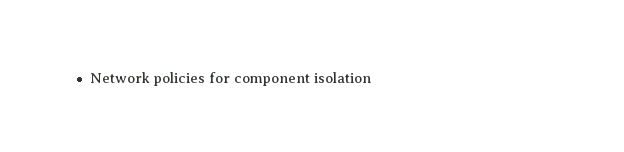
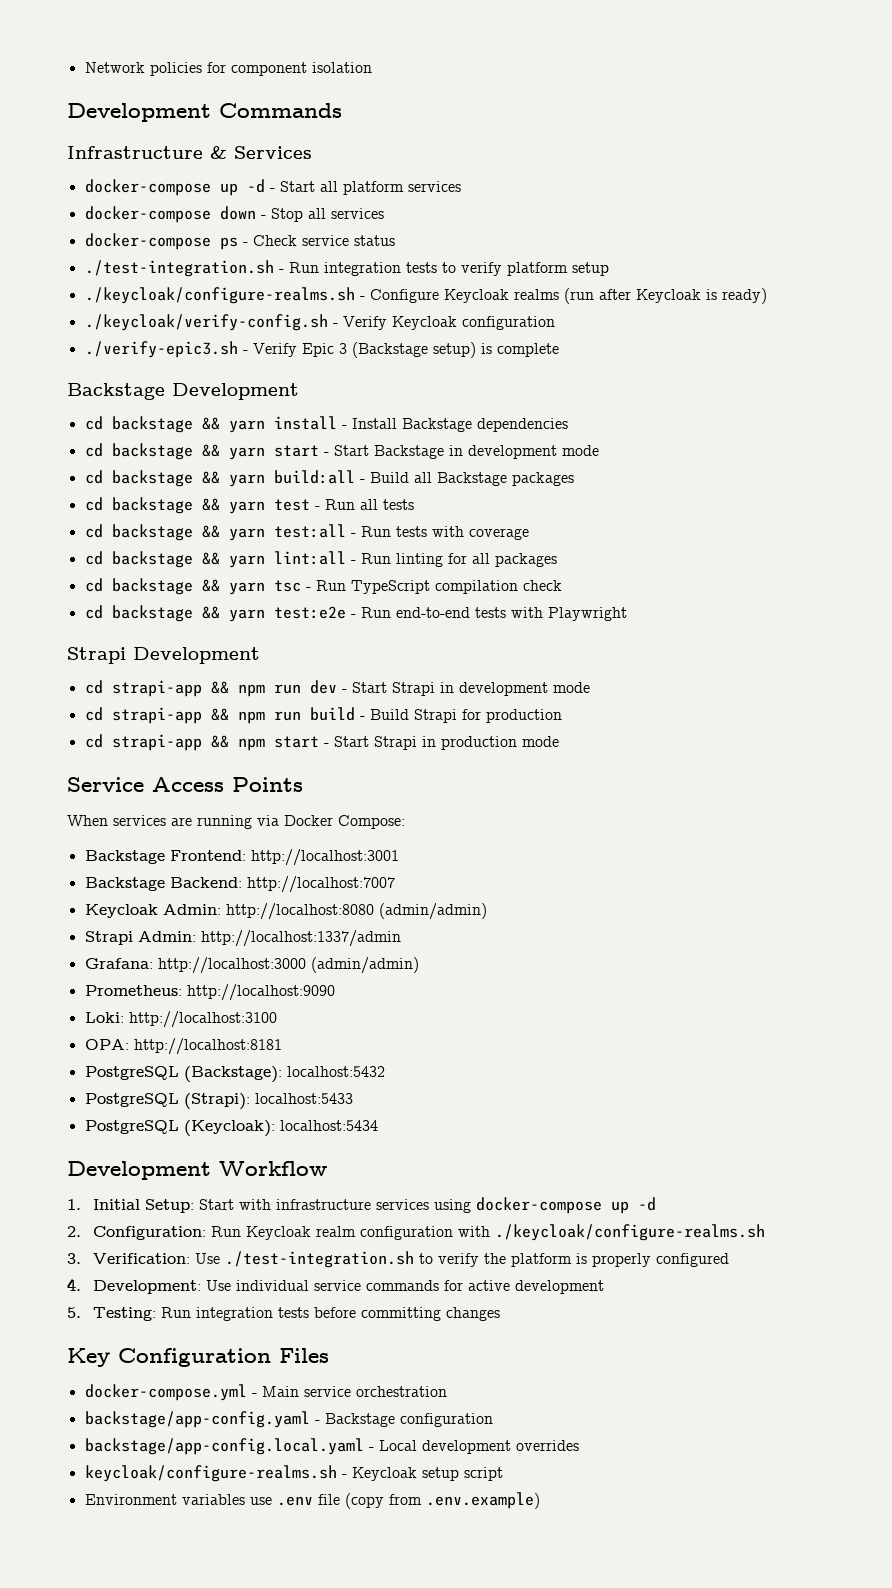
(371, 77) none -> [67,103,342,122] [67,146,312,159] [84,179,461,196] [84,206,384,223] [84,233,395,250] [84,260,609,277] [84,287,767,304] [84,314,555,331] [84,341,559,358] [67,383,299,400] [84,416,568,433] [84,443,599,460] [84,470,574,487] [84,497,414,514] [84,524,529,541] [84,551,557,568] [84,578,562,595] [84,605,627,622] [67,647,260,664] [84,680,590,697] [84,707,562,724] [84,734,559,751] [67,777,303,792] [67,815,405,829] [84,849,399,866] [84,876,395,893] [84,903,487,920] [84,930,401,947] [84,957,419,974] [84,984,335,1001] [84,1011,277,1028] [84,1038,282,1055] [84,1066,385,1083] [84,1093,353,1110] [84,1120,378,1137] [67,1161,327,1180] [67,1197,656,1214] [67,1224,765,1241] [67,1251,729,1268] [67,1278,604,1294] [67,1307,500,1321] [67,1348,329,1367] [84,1384,447,1401] [84,1411,493,1428] [84,1438,579,1455] [84,1465,503,1482] [84,1492,540,1509] // Development Commands // Infrastructure & Services // docker-compose up -d - Start all platform services // docker-compose down - Stop all services // docker-compose ps - Check service status // ./test-integration.sh - Run integration tests to verify platform setup // ./keycloak/configure-realms.sh - Configure Keycloak realms (run after Keycloak is ready) // ./keycloak/verify-config.sh - Verify Keycloak configuration // ./verify-epic3.sh - Verify Epic 3 (Backstage setup) is complete // Backstage Development // cd backstage && yarn install - Install Backstage dependencies // cd backstage && yarn start - Start Backstage in development mode // cd backstage && yarn build:all - Build all Backstage packages // cd backstage && yarn test - Run all tests // cd backstage && yarn test:all - Run tests with coverage // cd backstage && yarn lint:all - Run linting for all packages // cd backstage && yarn tsc - Run TypeScript compilation check // cd backstage && yarn test:e2e - Run end-to-end tests with Playwright // Strapi Development // cd strapi-app && npm run dev - Start Strapi in development mode // cd strapi-app && npm run build - Build Strapi for production // cd strapi-app && npm start - Start Strapi in production mode // Service Access Points // When services are running via Docker Compose: // Backstage Frontend: http://localhost:3001 // Backstage Backend: http://localhost:7007 // Keycloak Admin: http://localhost:8080 (admin/admin) // Strapi Admin: http://localhost:1337/admin // Grafana: http://localhost:3000 (admin/admin) // Prometheus: http://localhost:9090 // Loki: http://localhost:3100 // OPA: http://localhost:8181 // PostgreSQL (Backstage): localhost:5432 // PostgreSQL (Strapi): localhost:5433 // PostgreSQL (Keycloak): localhost:5434 // Development Workflow // 1. Initial Setup: Start with infrastructure services using docker-compose up -d // 2. Configuration: Run Keycloak realm configuration with ./keycloak/configure-realms.sh // 3. Verification: Use ./test-integration.sh to verify the platform is properly configured // 4. Development: Use individual service commands for active development // 5. Testing: Run integration tests before committing changes // Key Configuration Files // docker-compose.yml - Main service orchestration // backstage/app-config.yaml - Backstage configuration // backstage/app-config.local.yaml - Local development overrides // keycloak/configure-realms.sh - Keycloak setup script // Environment variables use .env file (copy from .env.example)

